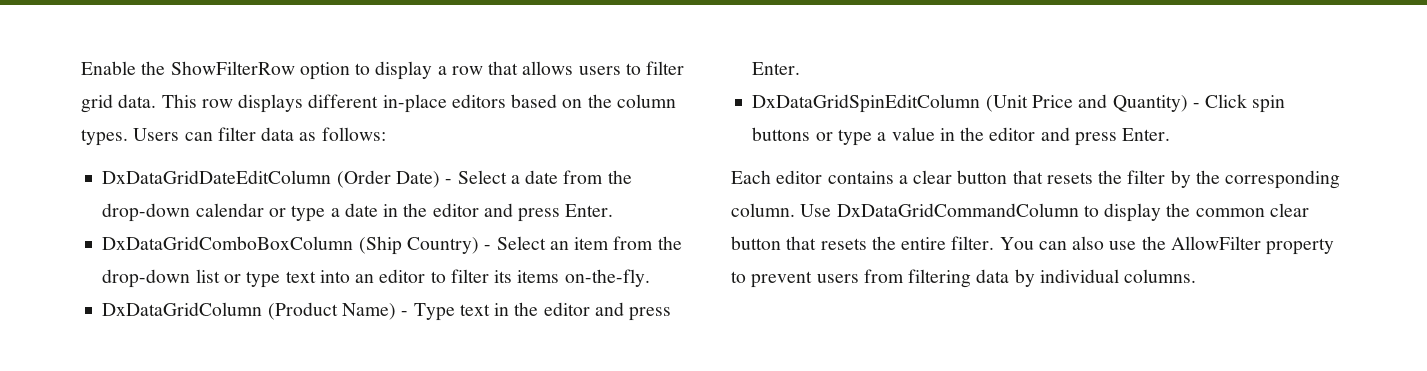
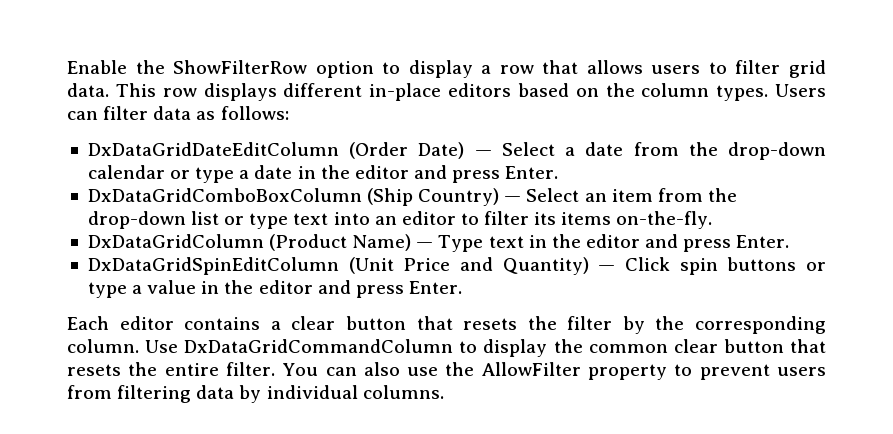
[445,179,453,184] - -> [474,150,492,156] —
[484,245,492,250] - -> [504,196,522,202] —
[401,311,409,316] - -> [416,242,434,248] —
[1192,103,1200,108] - -> [598,265,616,271] —

